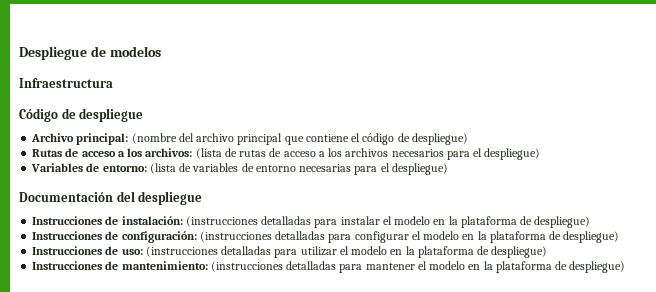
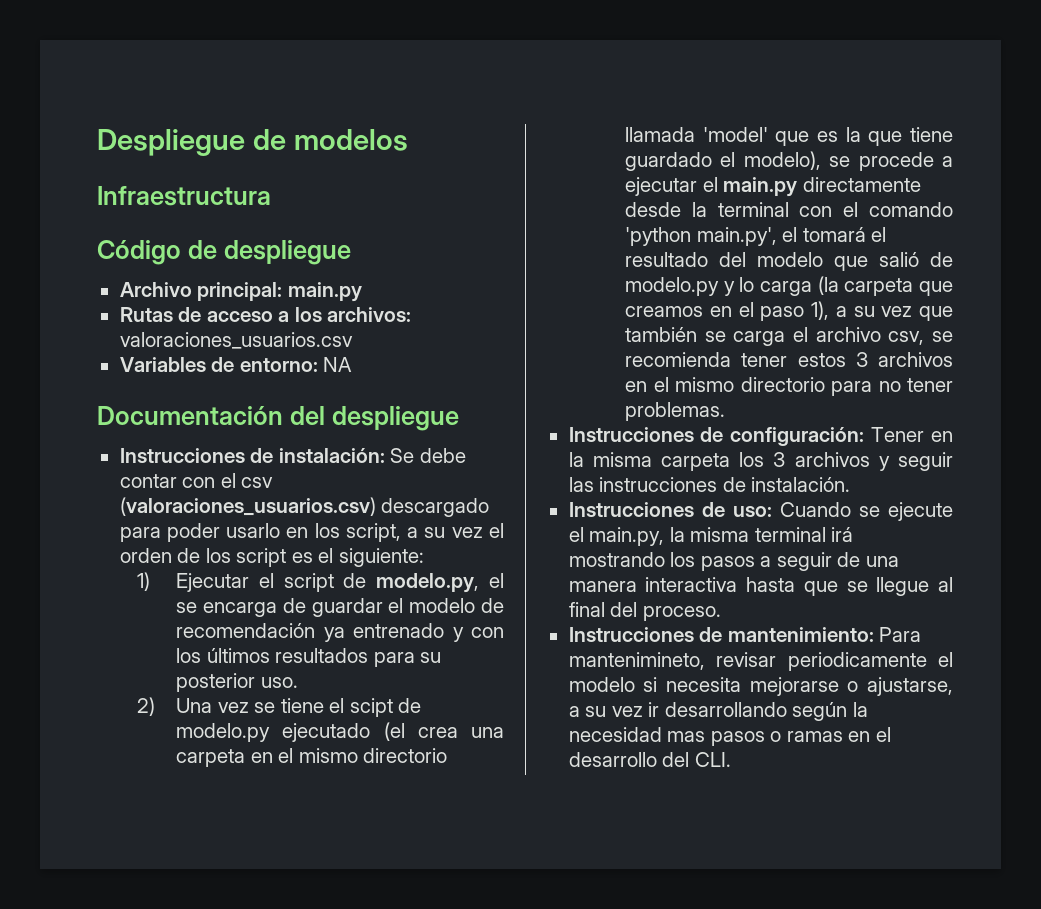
[131,133,468,145] (nombre del archivo principal que contiene el código de despliegue) -> [287,282,362,302] main.py
[195,148,541,160] [31,163,448,175] (lista de rutas de acceso a los archivos necesarios para el despliegue) // Variables de entorno: (lista de variables de entorno necesarias para el despliegue) -> [119,332,353,349] [119,357,353,372] valoraciones_usuarios.csv // Variables de entorno: NA
[185,216,591,228] [32,231,620,243] [32,246,548,258] [32,261,626,273] (instrucciones detalladas para instalar el modelo en la plataforma de despliegue) // Instrucciones de configuración: (instrucciones detalladas para configurar el modelo en la plataforma de despliegue) // Instrucciones de uso: (instrucciones detalladas para utilizar el modelo en la plataforma de despliegue) // Instrucciones de mantenimiento: (instrucciones detalladas para mantener el modelo en la plataforma de despliegue) -> [390,448,466,463] [119,473,274,488] [119,497,490,517] [119,523,504,542] [119,548,424,567] [136,572,504,593] [176,598,504,617] [176,623,504,642] [176,648,442,667] [176,673,298,692] [136,697,422,717] [176,722,504,742] [176,748,448,767] [625,127,953,146] [625,151,953,171] [625,177,921,197] [625,202,953,217] [625,227,887,246] [625,252,953,271] [625,276,953,296] [625,301,954,321] [625,327,953,346] [625,352,953,367] [625,377,953,396] [625,402,726,421] [568,427,953,446] [568,452,953,471] [568,477,851,492] [568,502,953,521] [568,527,854,546] [568,552,899,571] [568,577,953,596] [568,602,721,621] [568,627,922,642] [568,652,953,671] [568,677,953,696] [568,702,868,721] [568,727,891,746] [568,752,731,767] Se debe contar con el csv (valoraciones_usuarios.csv) descargado para poder usarlo en los script, a su vez el orden de los script es el siguiente: // 1) Ejecutar el script de modelo.py, el se encarga de guardar el modelo de recomendación ya entrenado y con los últimos resultados para su posterior uso. // 2) Una vez se tiene el scipt de modelo.py ejecutado (el crea una carpeta en el mismo directorio llamada 'model' que es la que tiene guardado el modelo), se procede a ejecutar el main.py directamente desde la terminal con el comando 'python main.py', el tomará el resultado del modelo que salió de modelo.py y lo carga (la carpeta que creamos en el paso 1), a su vez que también se carga el archivo csv, se recomienda tener estos 3 archivos en el mismo directorio para no tener problemas. // Instrucciones de configuración: Tener en la misma carpeta los 3 archivos y seguir las instrucciones de instalación. // Instrucciones de uso: Cuando se ejecute el main.py, la misma terminal irá mostrando los pasos a seguir de una manera interactiva hasta que se llegue al final del proceso. // Instrucciones de mantenimiento: Para mantenimineto, revisar periodicamente el modelo si necesita mejorarse o ajustarse, a su vez ir desarrollando según la necesidad mas pasos o ramas en el desarrollo del CLI.

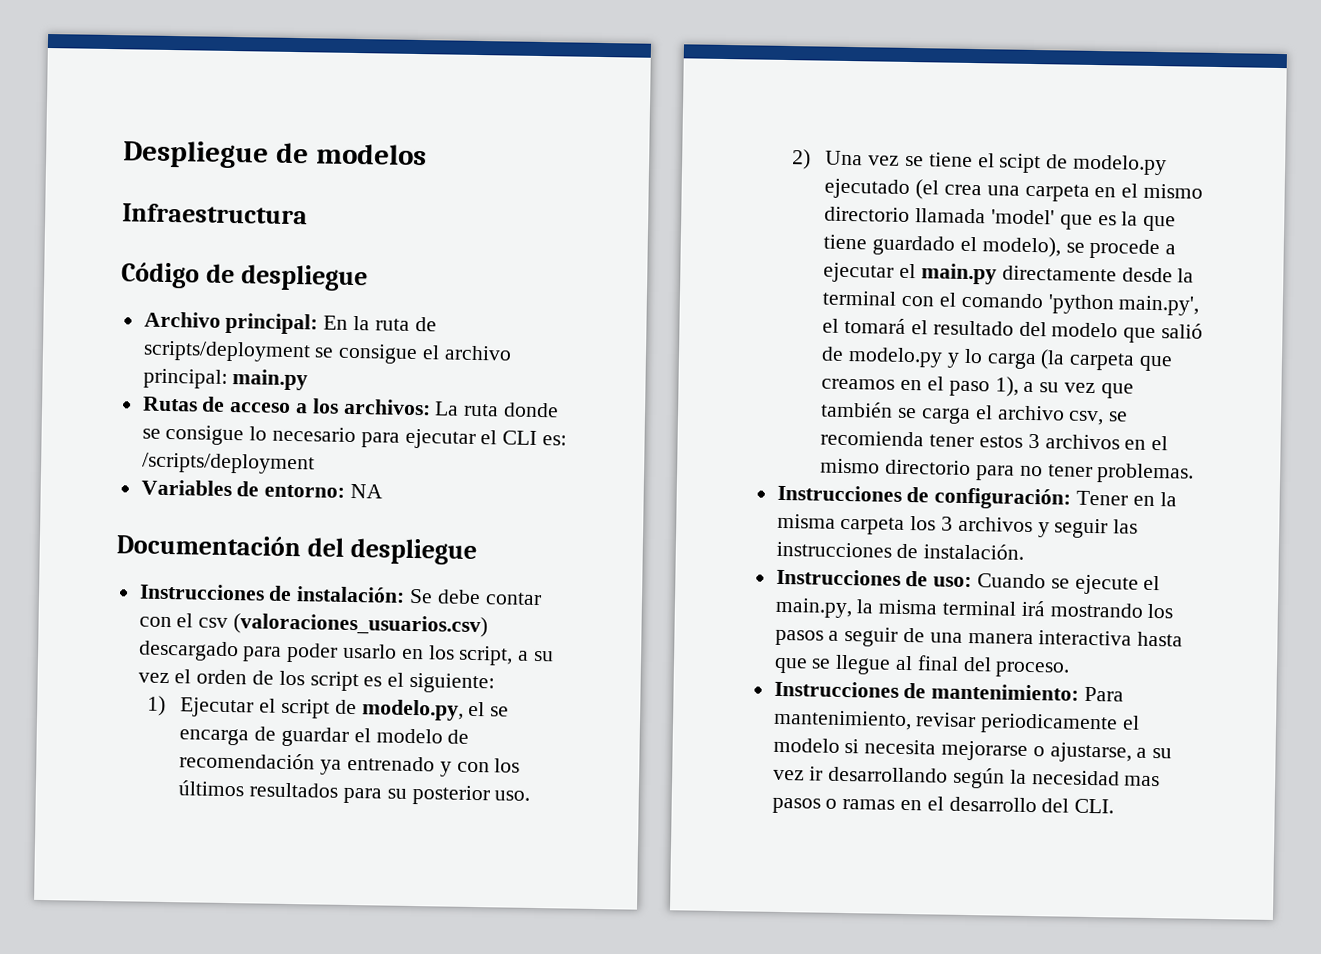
(283, 291) none -> [323,315,437,332] [142,340,512,365] [142,368,228,389] En la ruta de scripts/deployment se consigue el archivo principal:
[119,332,353,349] valoraciones_usuarios.csv -> [434,401,560,418] [141,424,568,449] [141,452,315,475] La ruta donde se consigue lo necesario para ejecutar el CLI es: /scripts/deployment
[568,652,705,670] mantenimineto, -> [772,709,912,731] mantenimiento,

